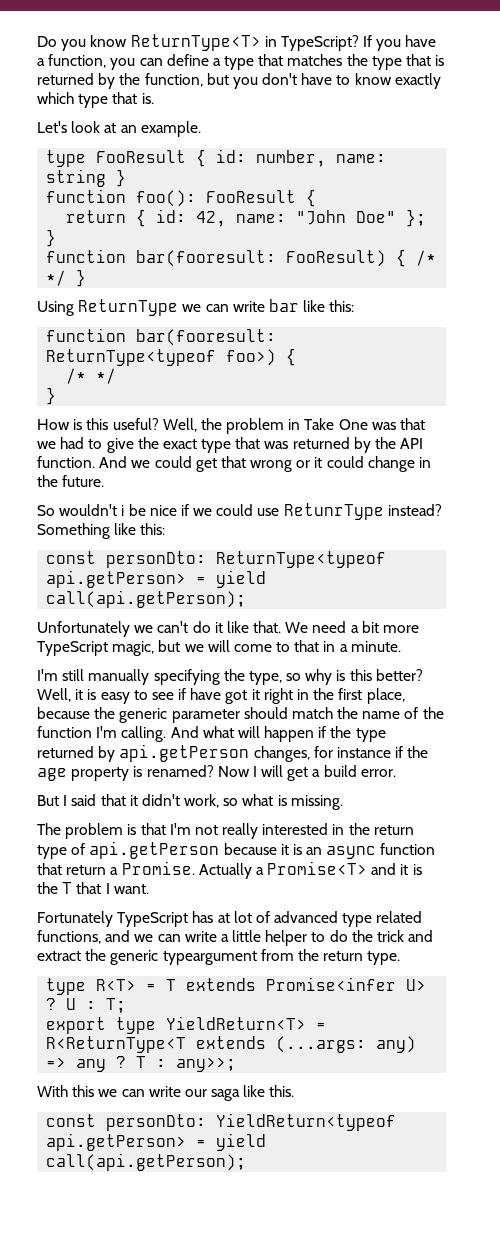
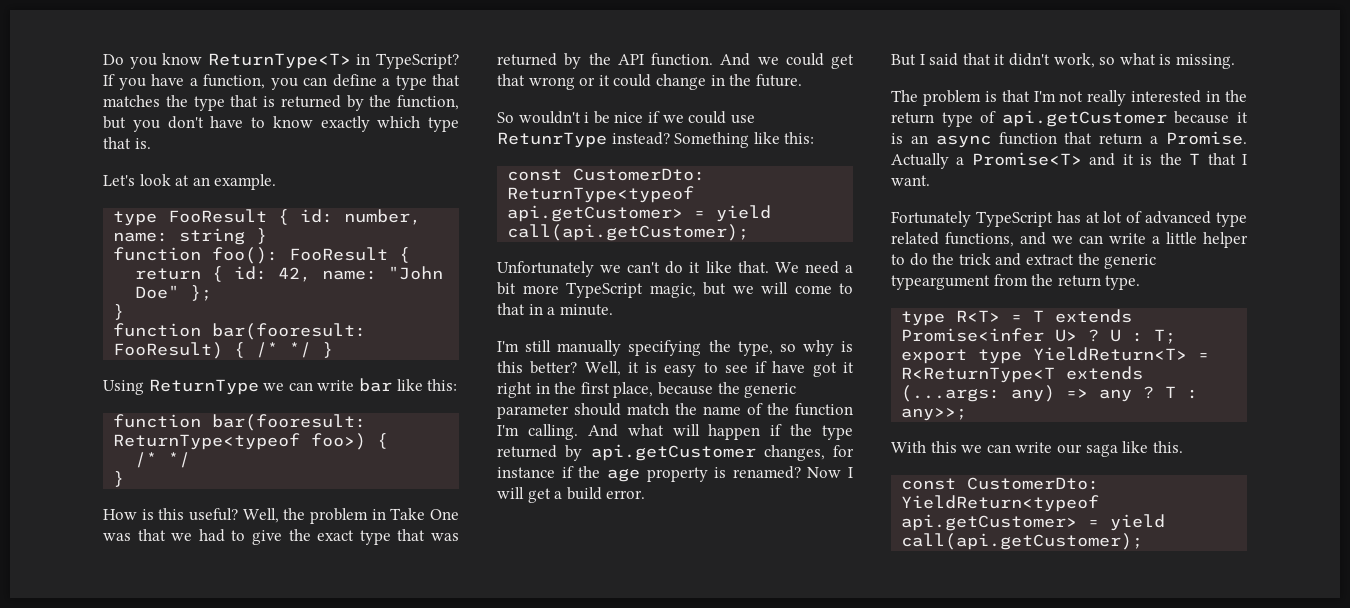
[106,551,387,568] [46,570,267,588] [46,590,247,608] personDto: ReturnType<typeof api.getPerson> = yield call(api.getPerson); -> [573,168,706,181] [507,186,695,203] [507,205,772,222] [507,224,750,241] CustomerDto: ReturnType<typeof api.getCustomer> = yield call(api.getCustomer);
[119,744,250,762] api.getPerson -> [590,444,756,461] api.getCustomer
[89,841,220,859] api.getPerson -> [1001,110,1167,127] api.getCustomer
[106,1113,397,1131] [46,1133,267,1151] [46,1153,247,1171] personDto: YieldReturn<typeof api.getPerson> = yield call(api.getPerson); -> [967,477,1100,490] [901,495,1100,512] [901,514,1166,531] [901,533,1144,550] CustomerDto: YieldReturn<typeof api.getCustomer> = yield call(api.getCustomer);

